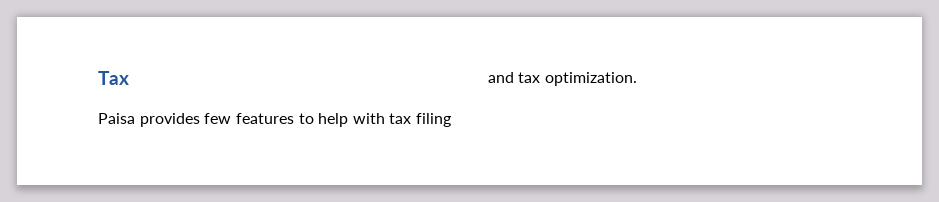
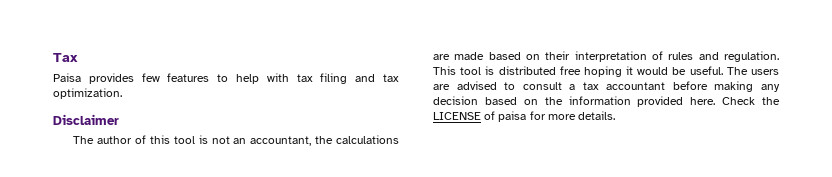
(637, 79) none -> [53,114,119,125] [73,135,400,146] [433,51,779,62] [433,66,779,77] [433,81,780,92] [433,96,780,107] [433,111,616,122] // Disclaimer // The author of this tool is not an accountant, the calculations are made based on their interpretation of rules and regulation. This tool is distributed free hoping it would be useful. The users are advised to consult a tax accountant before making any decision based on the information provided here. Check the LICENSE of paisa for more details.

